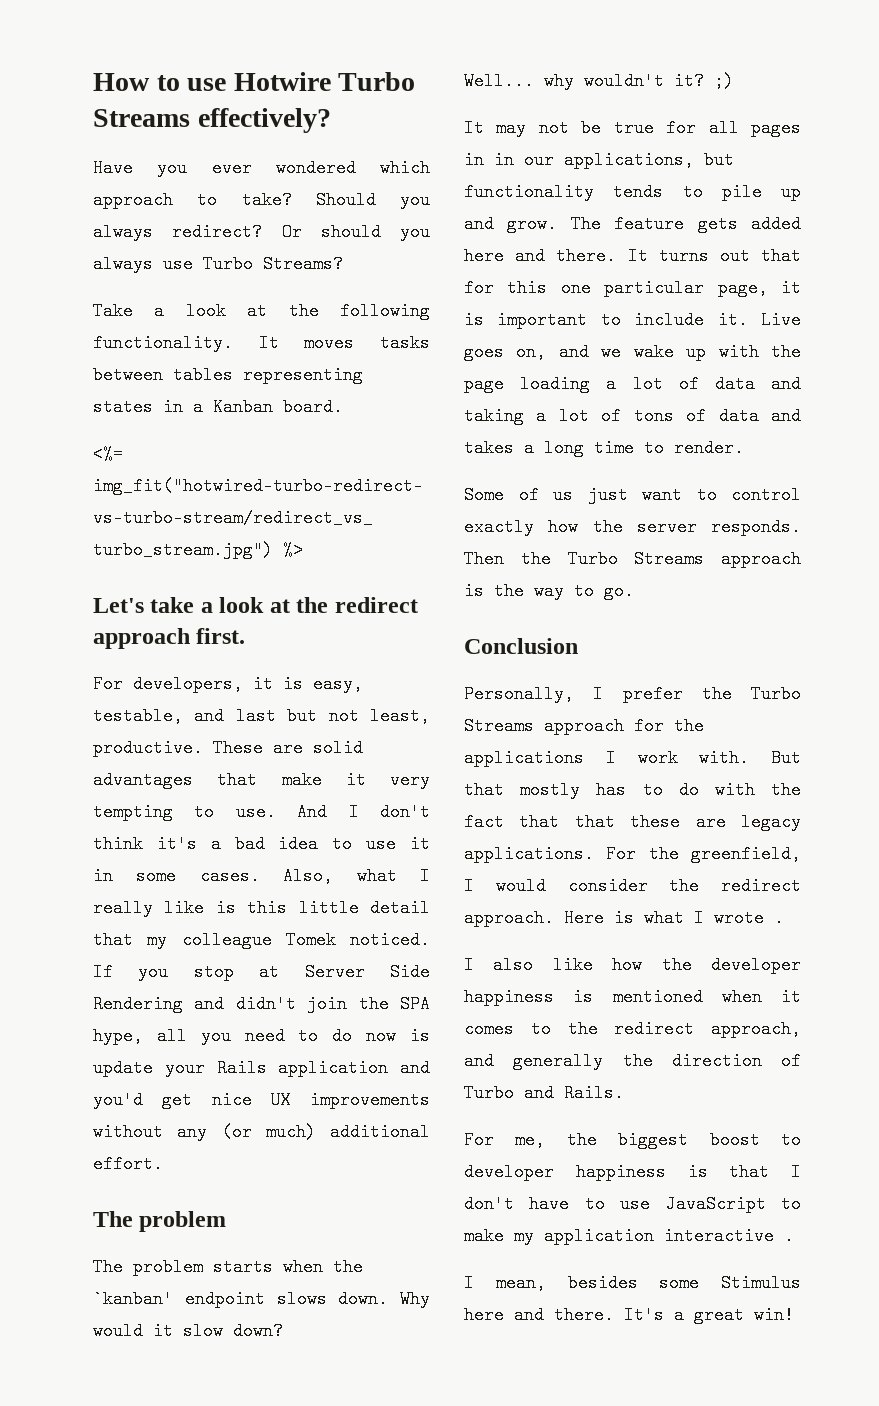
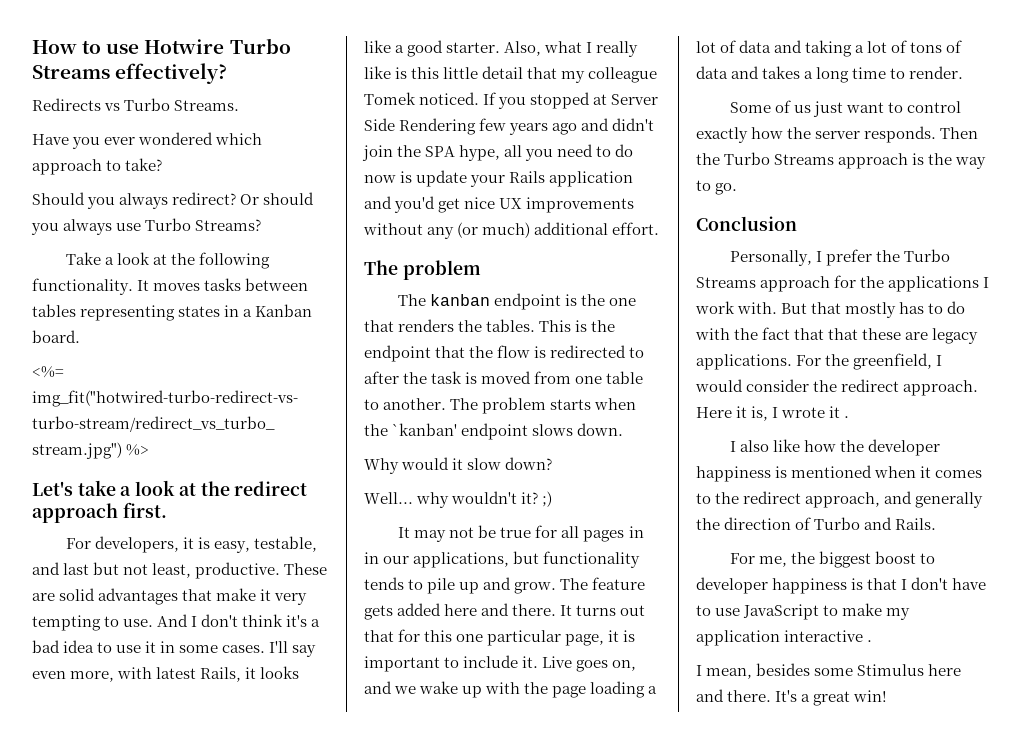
(331, 120) none -> [32,98,240,111] // Redirects vs Turbo Streams.
(292, 200) none -> (163, 164) //
(260, 876) none -> [269,641,317,657] [32,666,300,682] [364,40,501,57] I'll say even more, with latest Rails, it looks like a good starter.
[193,963,234,981] stop -> [530,92,591,109] stopped
(183, 1004) none -> [479,118,578,135] few years ago
(123, 1267) none -> [430,293,637,310] [364,319,616,332] [364,345,645,362] [364,371,644,384] [364,398,479,410] kanban endpoint is the one that renders the tables. This is the endpoint that the flow is redirected to after the task is moved from one table to another. The
(389, 1299) none -> (624, 429) //
[614,909,684,927] is what -> [736,406,769,421] it is,
(764, 918) none -> [829,406,841,418] it

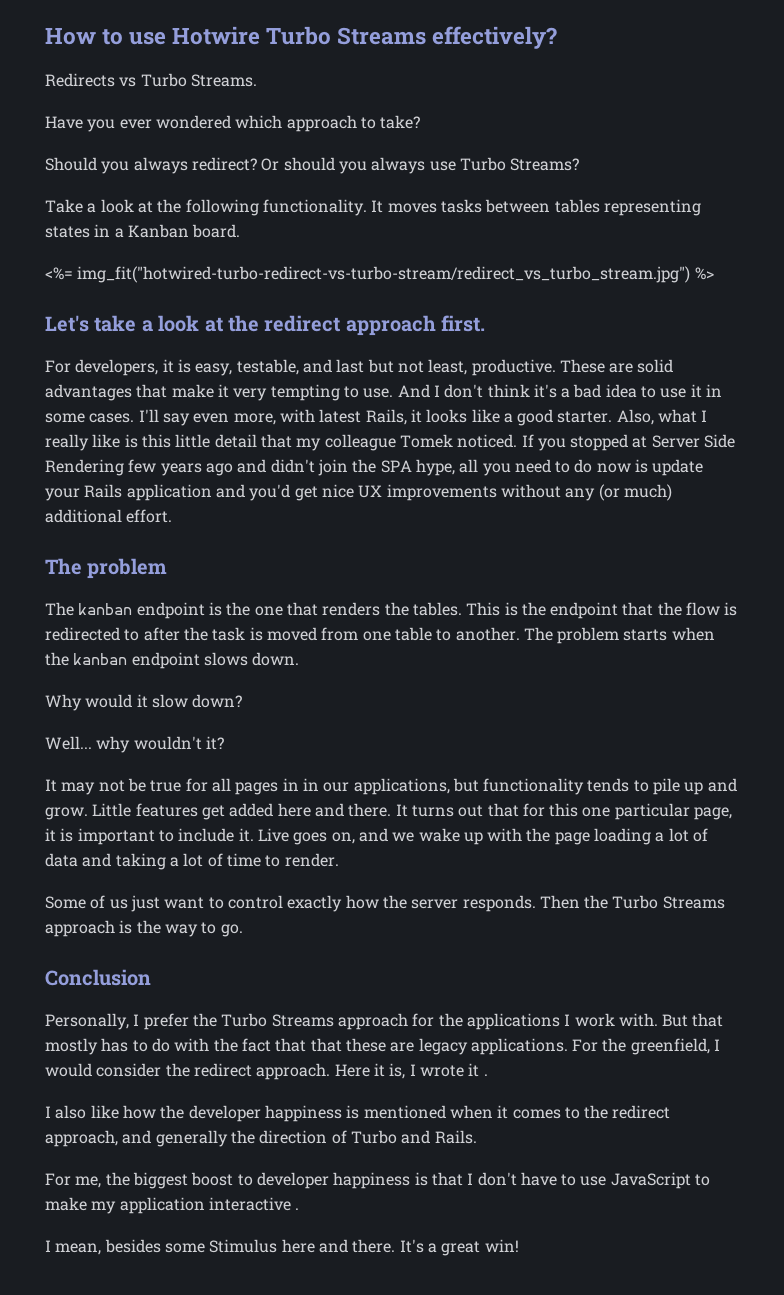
[392,423,458,436] `kanban' -> [73,653,128,665] kanban
[542,491,553,507] ;) -> (224, 743) none
[560,577,646,590] [364,605,393,620] The feature gets -> [92,803,225,820] Little features get
[910,40,963,53] [696,66,850,83] tons of data and takes a long -> (223, 860) none

